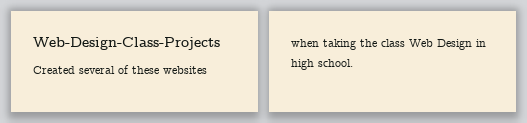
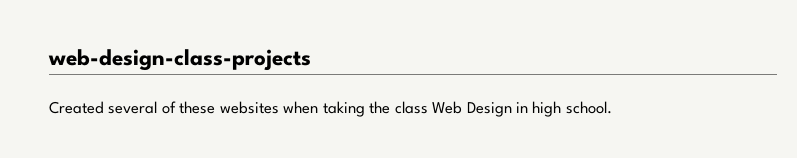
[33,37,220,50] Web-Design-Class-Projects -> [48,49,311,71] web-design-class-projects

